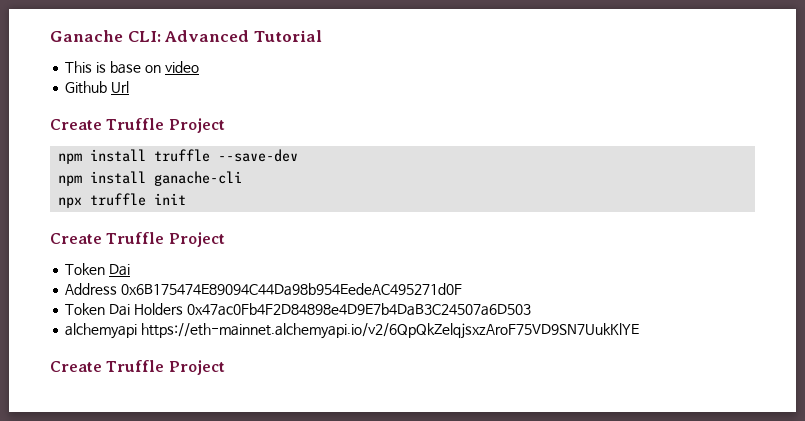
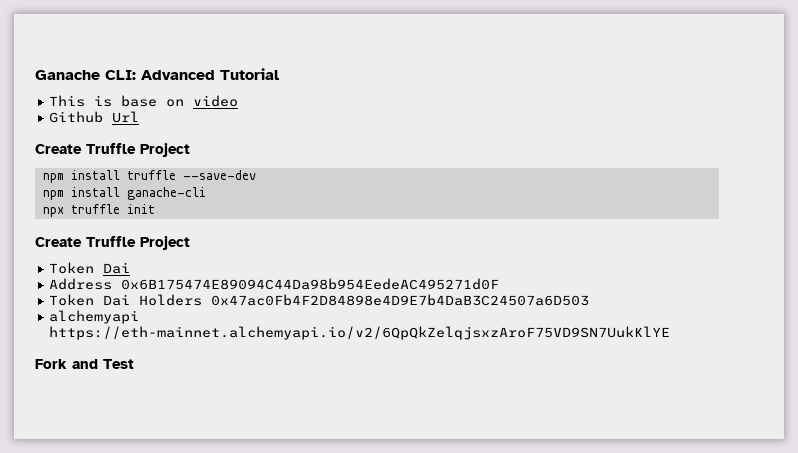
[50,360,225,375] Create Truffle Project -> [35,359,134,369] Fork and Test

